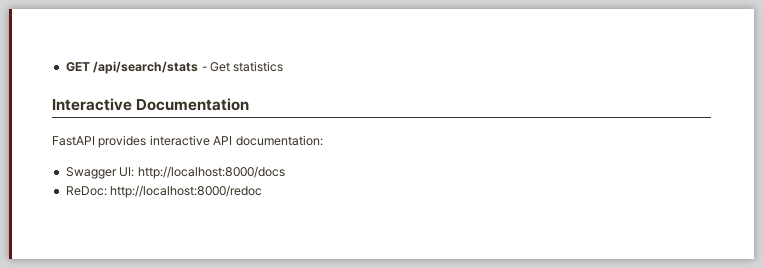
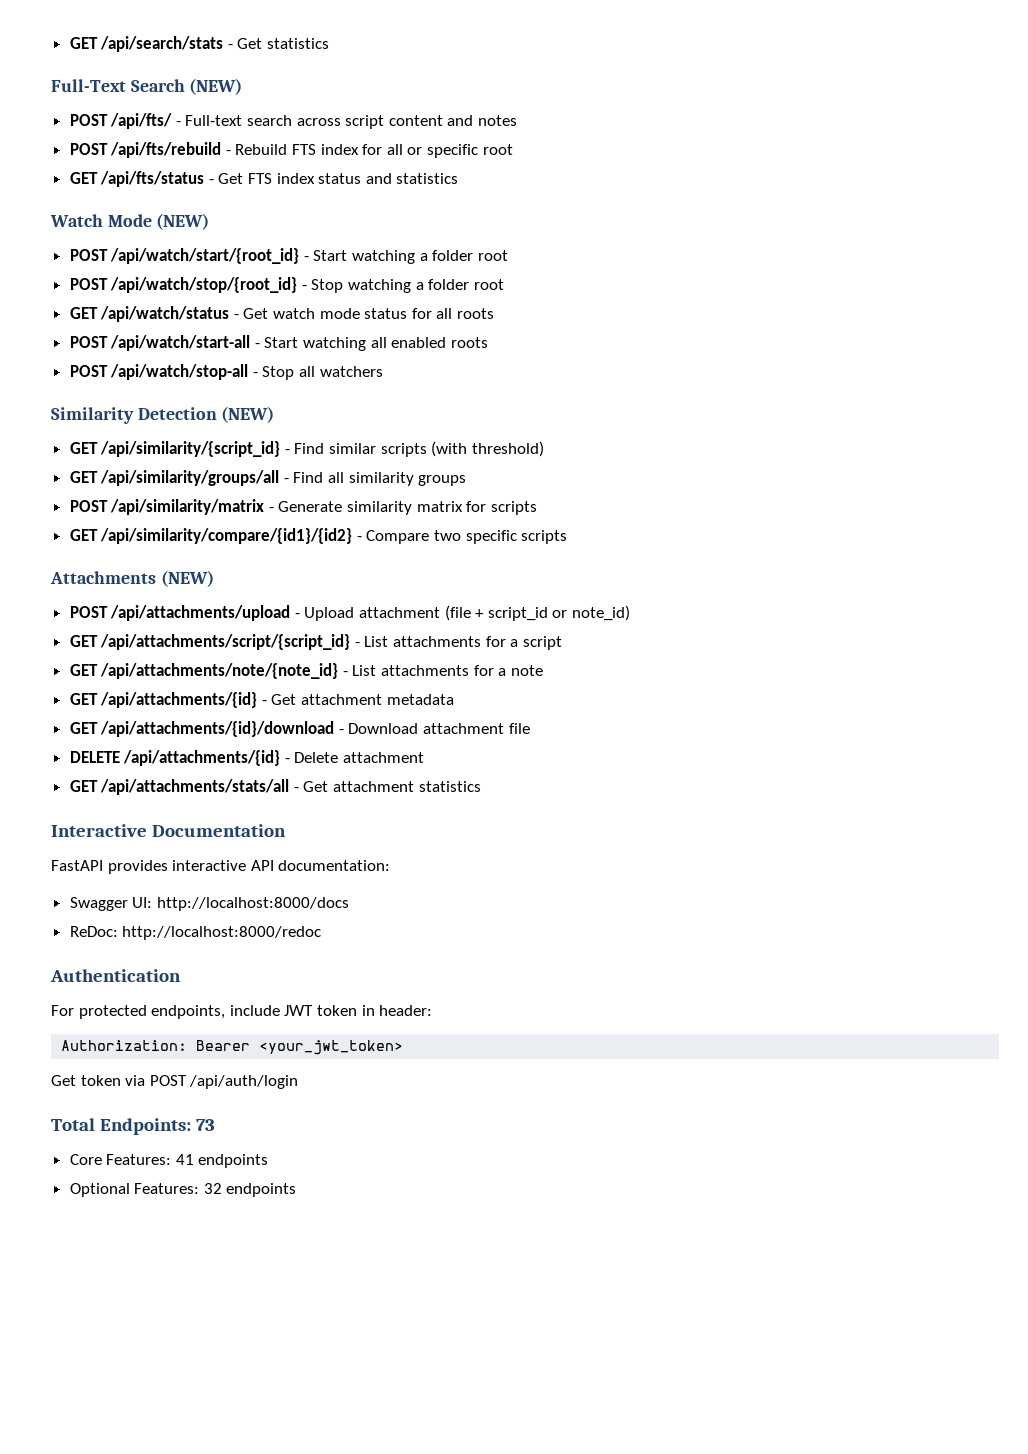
(284, 66) none -> [51,78,243,95] [69,113,518,129] [69,142,513,158] [69,171,459,187] [50,213,210,230] [69,248,508,264] [69,277,504,293] [69,306,495,322] [69,335,488,351] [69,364,383,380] [51,406,275,424] [69,441,544,457] [69,470,467,486] [69,499,537,515] [69,528,568,544] [50,570,214,587] [69,605,631,621] [69,634,562,650] [69,663,543,679] [69,692,454,708] [69,721,530,737] [69,750,425,766] [69,779,481,795] // Full-Text Search (NEW) // POST /api/fts/ - Full-text search across script content and notes // POST /api/fts/rebuild - Rebuild FTS index for all or specific root // GET /api/fts/status - Get FTS index status and statistics // Watch Mode (NEW) // POST /api/watch/start/{root_id} - Start watching a folder root // POST /api/watch/stop/{root_id} - Stop watching a folder root // GET /api/watch/status - Get watch mode status for all roots // POST /api/watch/start-all - Start watching all enabled roots // POST /api/watch/stop-all - Stop all watchers // Similarity Detection (NEW) // GET /api/similarity/{script_id} - Find similar scripts (with threshold) // GET /api/similarity/groups/all - Find all similarity groups // POST /api/similarity/matrix - Generate similarity matrix for scripts // GET /api/similarity/compare/{id1}/{id2} - Compare two specific scripts // Attachments (NEW) // POST /api/attachments/upload - Upload attachment (file + script_id or note_id) // GET /api/attachments/script/{script_id} - List attachments for a script // GET /api/attachments/note/{note_id} - List attachments for a note // GET /api/attachments/{id} - Get attachment metadata // GET /api/attachments/{id}/download - Download attachment file // DELETE /api/attachments/{id} - Delete attachment // GET /api/attachments/stats/all - Get attachment statistics
(263, 191) none -> [50,969,181,982] [51,1005,433,1019] [61,1040,404,1055] [51,1075,299,1089] [51,1118,216,1135] [69,1154,269,1168] [69,1183,297,1197] // Authentication // For protected endpoints, include JWT token in header: // Authorization: Bearer <your_jwt_token> // Get token via POST /api/auth/login // Total Endpoints: 73 // Core Features: 41 endpoints // Optional Features: 32 endpoints

